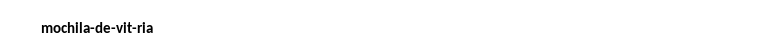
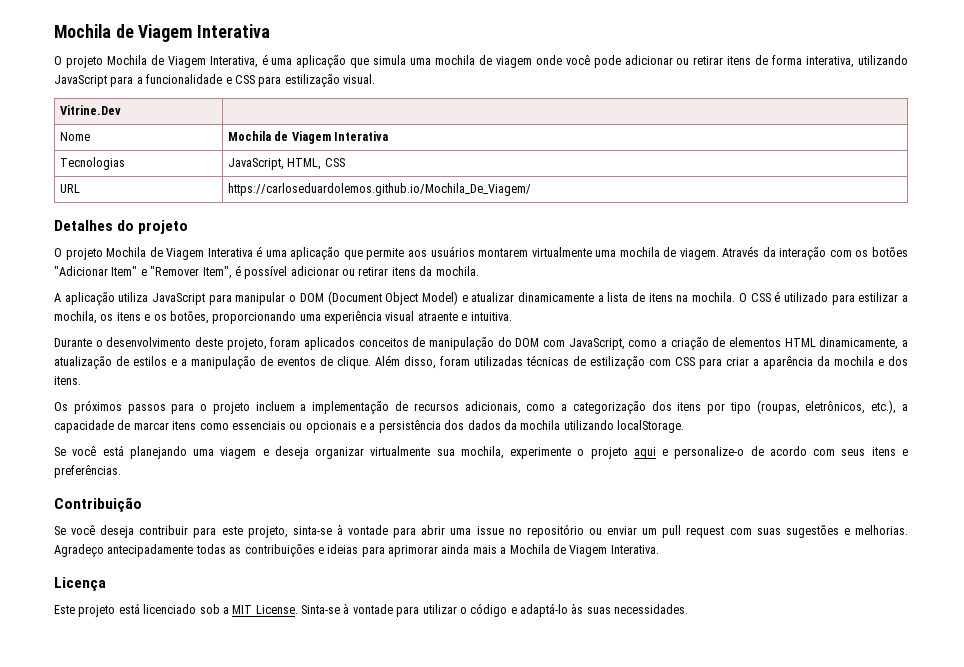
[41,22,153,33] mochila-de-vit-ria -> [54,24,271,42] [54,54,908,68] [54,74,375,87] [59,105,121,115] [59,132,90,141] [227,131,389,144] [59,157,125,170] [227,158,345,170] [59,184,80,193] [227,183,531,196] [54,220,189,234] [54,246,908,260] [54,265,479,279] [54,291,909,305] [54,311,512,324] [54,337,908,350] [54,355,908,369] [54,376,81,385] [54,400,908,414] [54,420,684,433] [54,445,908,459] [54,465,121,478] [54,497,142,512] [54,524,909,538] [54,544,659,557] [54,577,106,591] [54,603,689,617] Mochila de Viagem Interativa // O projeto Mochila de Viagem Interativa, é uma aplicação que simula uma mochila de viagem onde você pode adicionar ou retirar itens de forma interativa, utilizando JavaScript para a funcionalidade e CSS para estilização visual. // Vitrine.Dev | // Nome | Mochila de Viagem Interativa // Tecnologias | JavaScript, HTML, CSS // URL | https://carloseduardolemos.github.io/Mochila_De_Viagem/ // Detalhes do projeto // O projeto Mochila de Viagem Interativa é uma aplicação que permite aos usuários montarem virtualmente uma mochila de viagem. Através da interação com os botões "Adicionar Item" e "Remover Item", é possível adicionar ou retirar itens da mochila. // A aplicação utiliza JavaScript para manipular o DOM (Document Object Model) e atualizar dinamicamente a lista de itens na mochila. O CSS é utilizado para estilizar a mochila, os itens e os botões, proporcionando uma experiência visual atraente e intuitiva. // Durante o desenvolvimento deste projeto, foram aplicados conceitos de manipulação do DOM com JavaScript, como a criação de elementos HTML dinamicamente, a atualização de estilos e a manipulação de eventos de clique. Além disso, foram utilizadas técnicas de estilização com CSS para criar a aparência da mochila e dos itens. // Os próximos passos para o projeto incluem a implementação de recursos adicionais, como a categorização dos itens por tipo (roupas, eletrônicos, etc.), a capacidade de marcar itens como essenciais ou opcionais e a persistência dos dados da mochila utilizando localStorage. // Se você está planejando uma viagem e deseja organizar virtualmente sua mochila, experimente o projeto aqui e personalize-o de acordo com seus itens e preferências. // Contribuição // Se você deseja contribuir para este projeto, sinta-se à vontade para abrir uma issue no repositório ou enviar um pull request com suas sugestões e melhorias. Agradeço antecipadamente todas as contribuições e ideias para aprimorar ainda mais a Mochila de Viagem Interativa. // Licença // Este projeto está licenciado sob a MIT License. Sinta-se à vontade para utilizar o código e adaptá-lo às suas necessidades.

